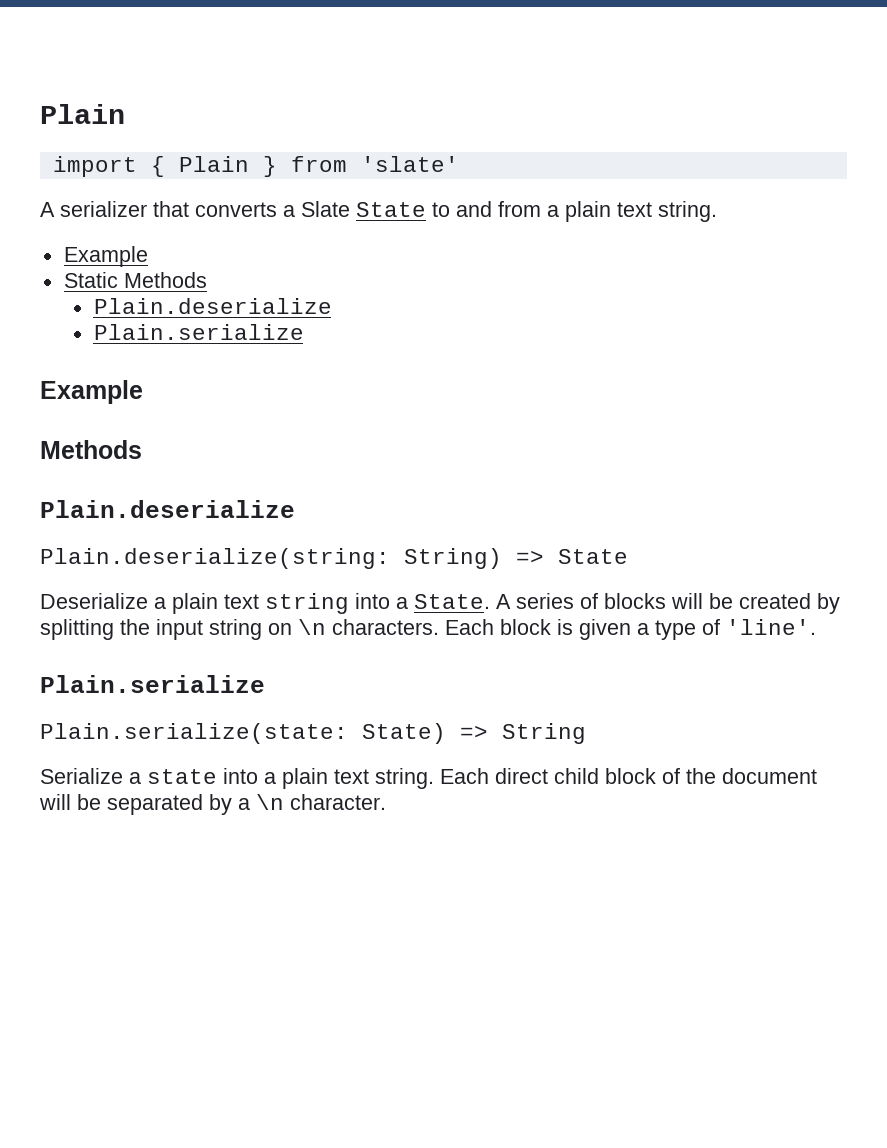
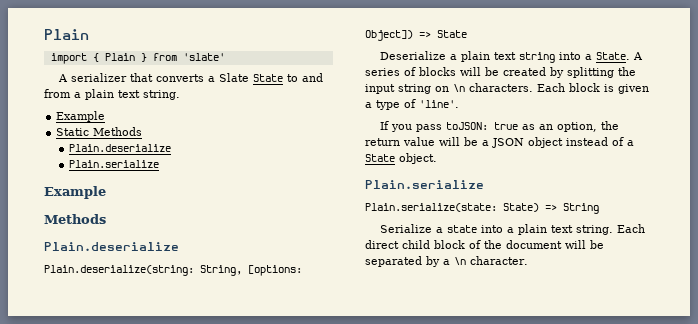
[404,548,502,569] String) -> [200,265,302,276] [365,30,413,41] String, [options: Object])
(816, 627) none -> [379,121,619,132] [365,137,634,148] [365,153,437,164] // If you pass toJSON: true as an option, the return value will be a JSON object instead of a State object.

